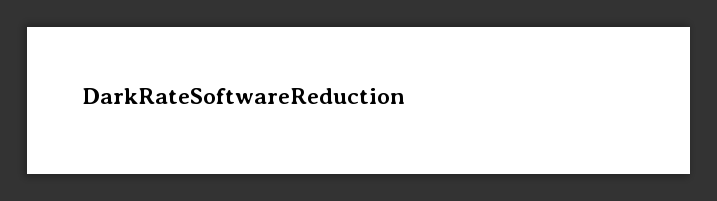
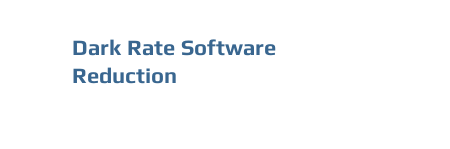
[82,88,405,104] DarkRateSoftwareReduction -> [72,39,276,56] [72,67,177,84] Dark Rate Software Reduction

